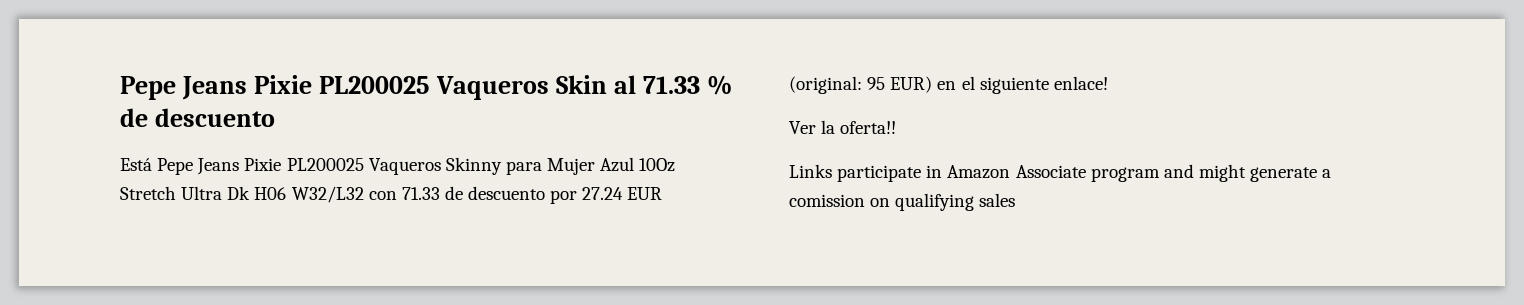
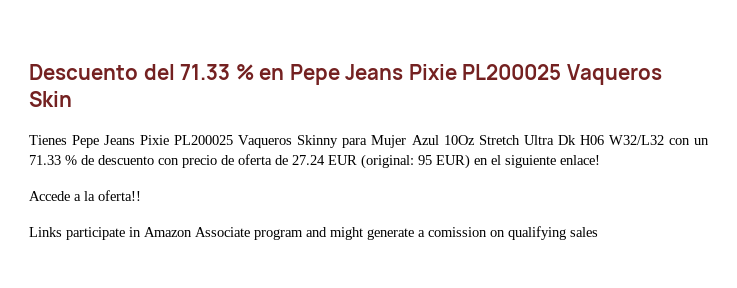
(120, 88) none -> [29,64,285,80] Descuento del 71.33 % en
[614,75,733,95] [120,108,276,127] [120,158,152,171] al 71.33 % de descuento // Está -> [29,135,67,145] // Tienes
[401,186,578,204] 71.33 de descuento por -> [693,138,709,145] [29,154,288,168] un 71.33 % de descuento con precio de oferta de
[789,121,816,134] Ver -> [29,191,81,201] Accede a

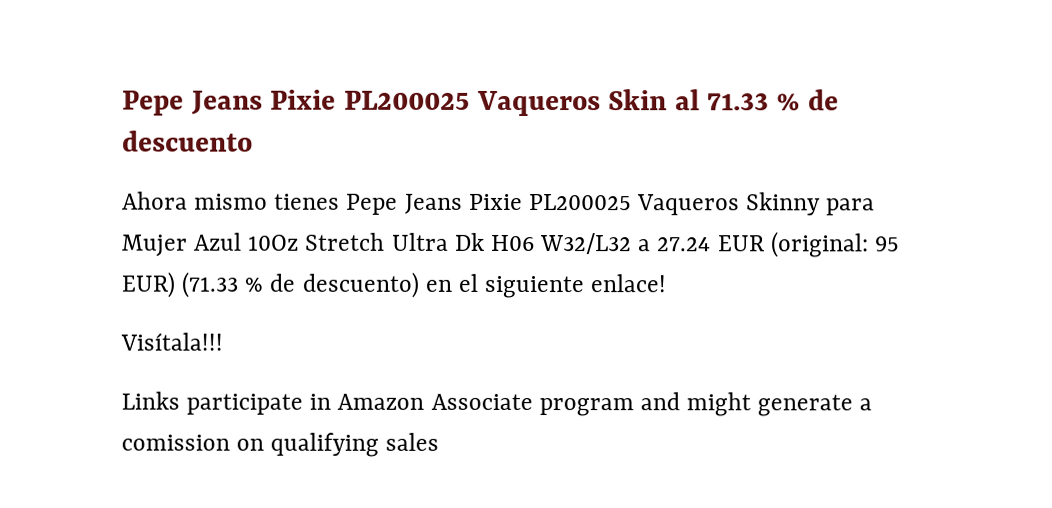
[29,64,285,80] Descuento del 71.33 % en -> (122, 103) none
[29,135,67,145] // Tienes -> [674,89,839,111] [122,130,253,152] [122,191,341,210] al 71.33 % de descuento // Ahora mismo tienes
[668,138,709,145] [29,154,288,168] con un 71.33 % de descuento con precio de oferta de -> [638,239,652,252] a
(470, 161) none -> [181,271,419,298] (71.33 % de descuento)
[29,190,141,201] Accede a la oferta!! -> [120,332,223,351] Visítala!!!

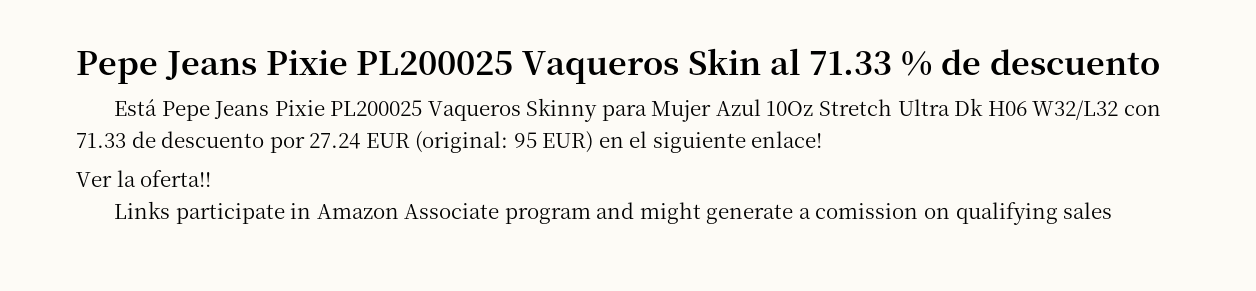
[122,191,341,210] Ahora mismo tienes -> [114,99,158,116] Está
[638,239,652,252] a -> [1123,104,1161,116] [76,131,305,153] con 71.33 de descuento por
[181,271,419,298] (71.33 % de descuento) -> (594, 142) none
[120,332,223,351] Visítala!!! -> [76,170,212,187] Ver la oferta!!

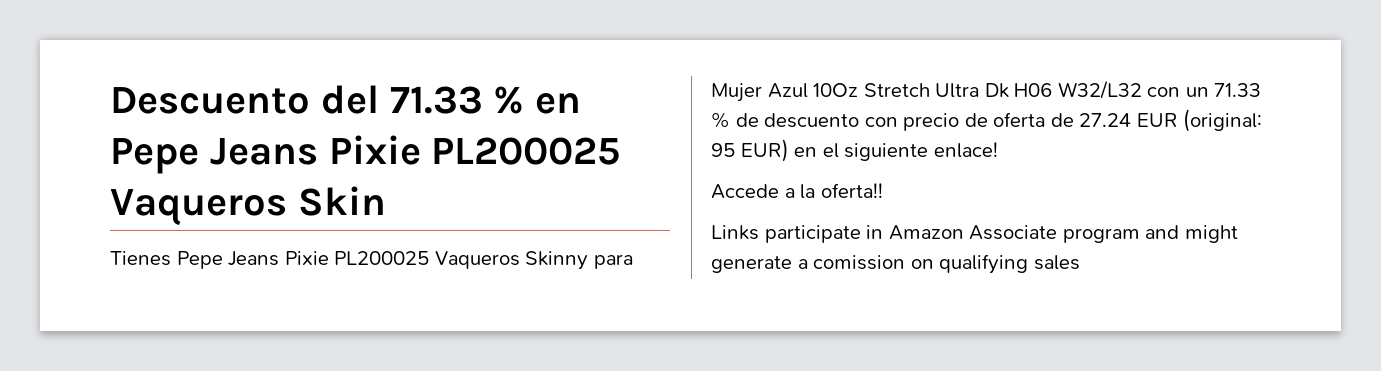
(76, 67) none -> [110,85,582,114] Descuento del 71.33 % en
[769,48,1160,76] [114,99,158,116] al 71.33 % de descuento // Está -> [110,251,171,266] // Tienes
[76,131,305,153] 71.33 de descuento por -> [1185,83,1262,97] [711,112,1074,131] un 71.33 % de descuento con precio de oferta de
[76,172,112,187] Ver -> [711,184,795,199] Accede a

